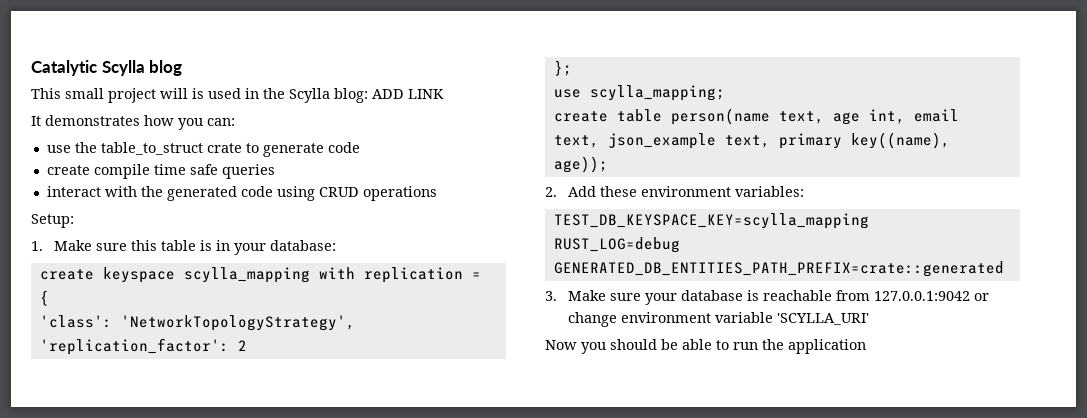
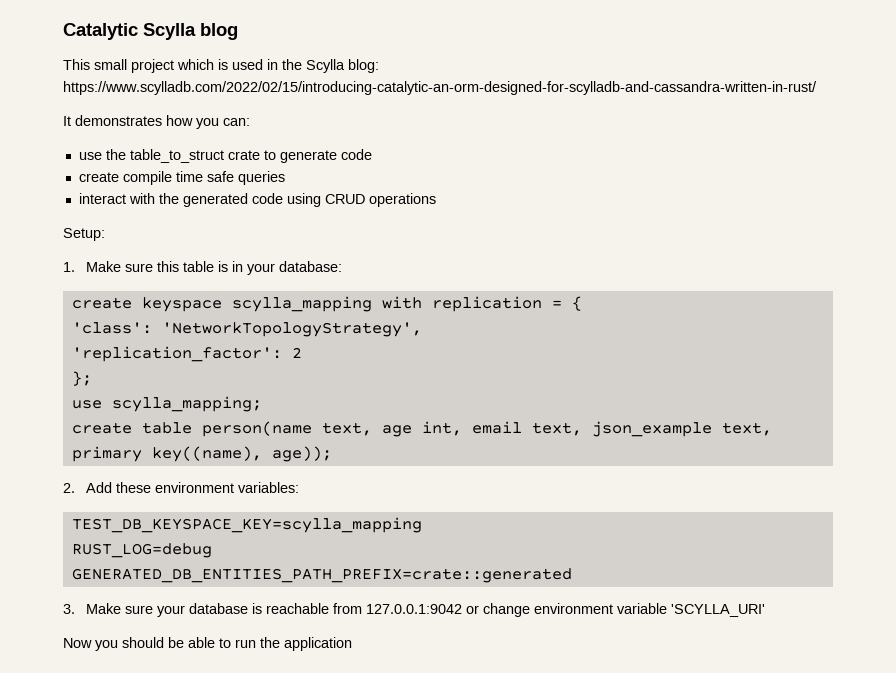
[160,88,188,99] will -> [177,59,214,70] which
[372,89,444,99] ADD LINK -> [63,81,817,95] https://www.scylladb.com/2022/02/15/introducing-catalytic-an-orm-designed-for-scylladb-and-cassandra-written-in-rust/

